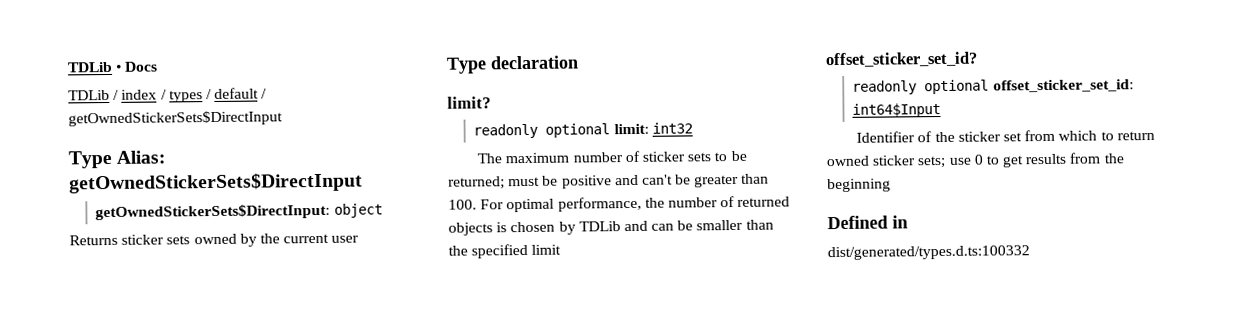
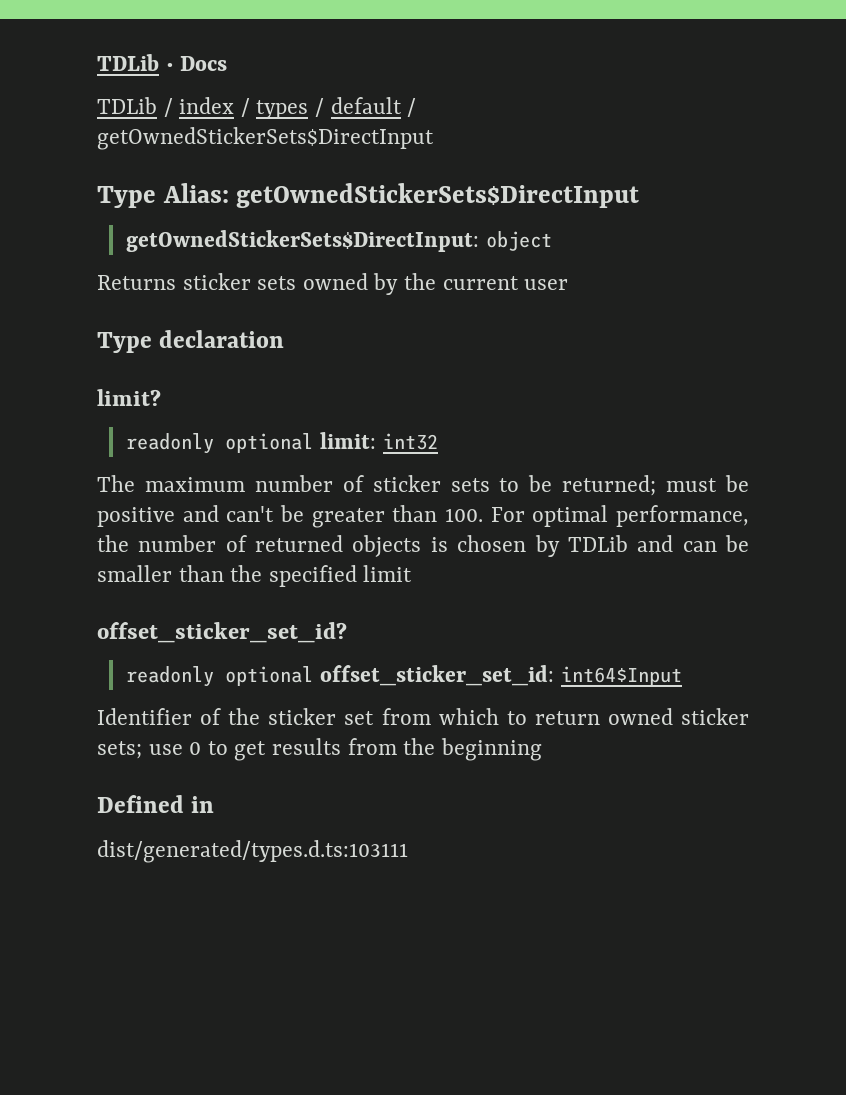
[827,245,1030,261] dist/generated/types.d.ts:100332 -> [97,840,408,863] dist/generated/types.d.ts:103111

